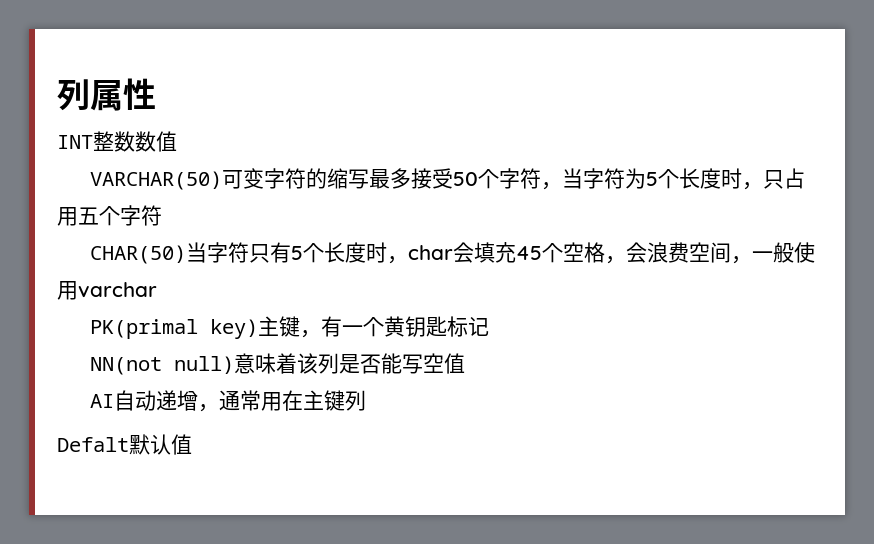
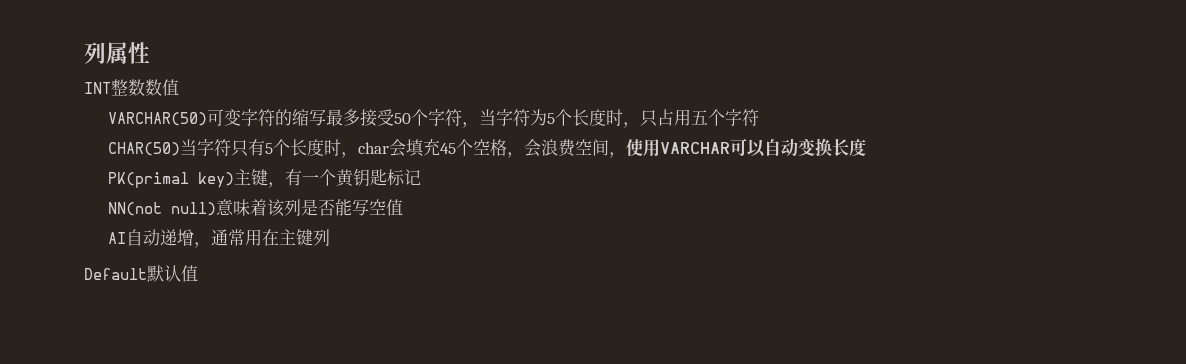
[752,242,816,263] [57,281,157,300] 一般使用varchar -> [626,138,867,157] 使用VARCHAR可以自动变换长度
[57,437,129,452] Defalt -> [84,268,147,280] Default

